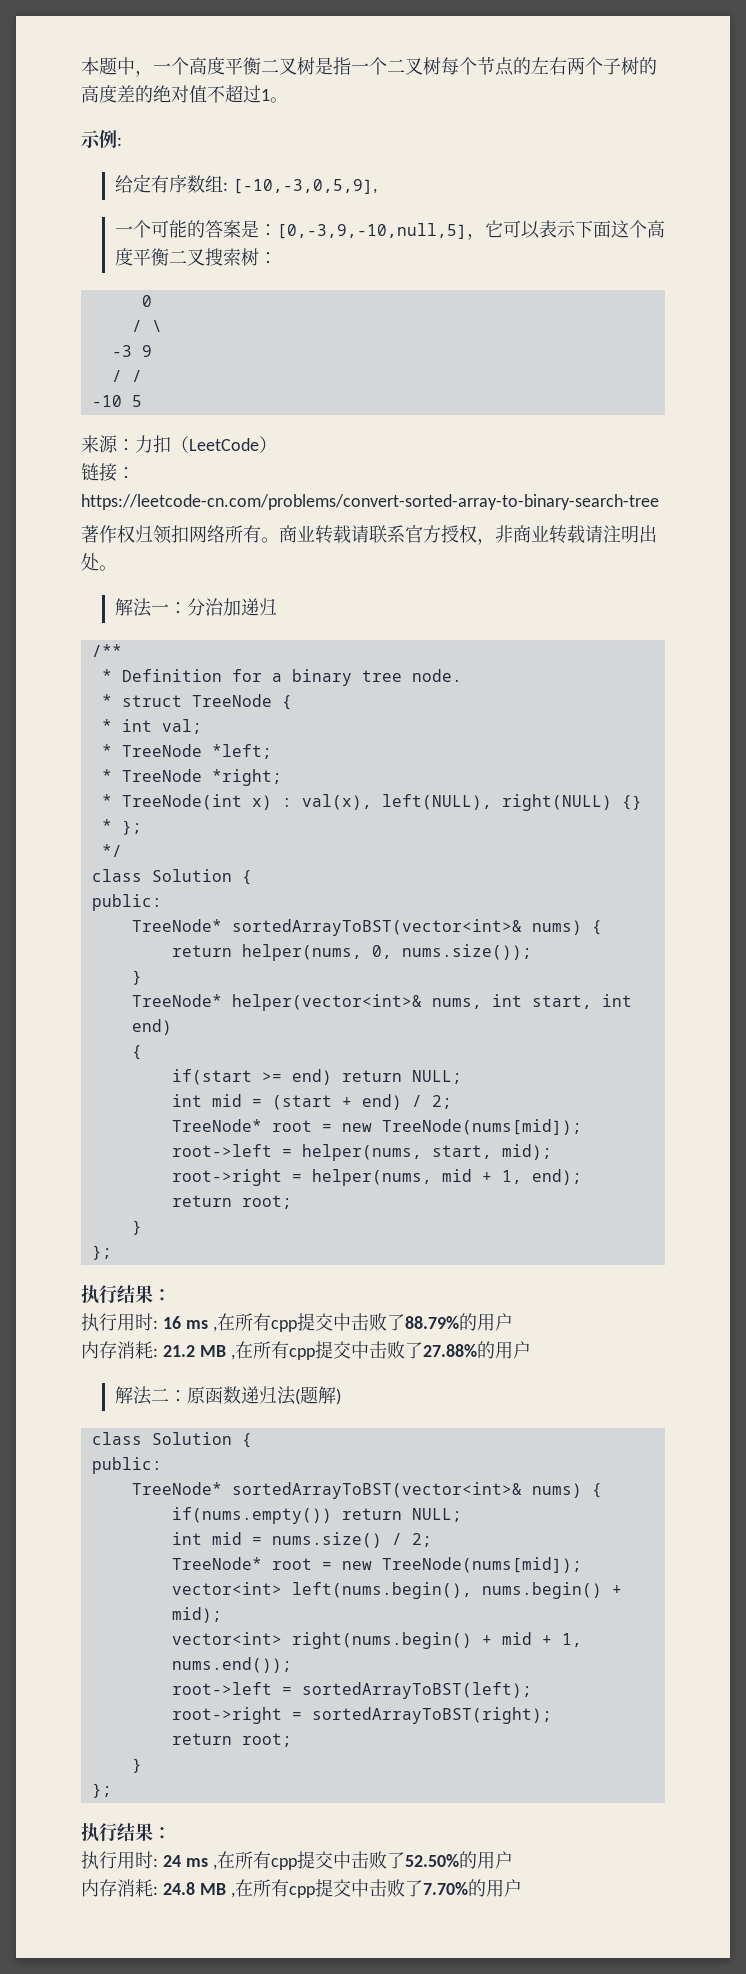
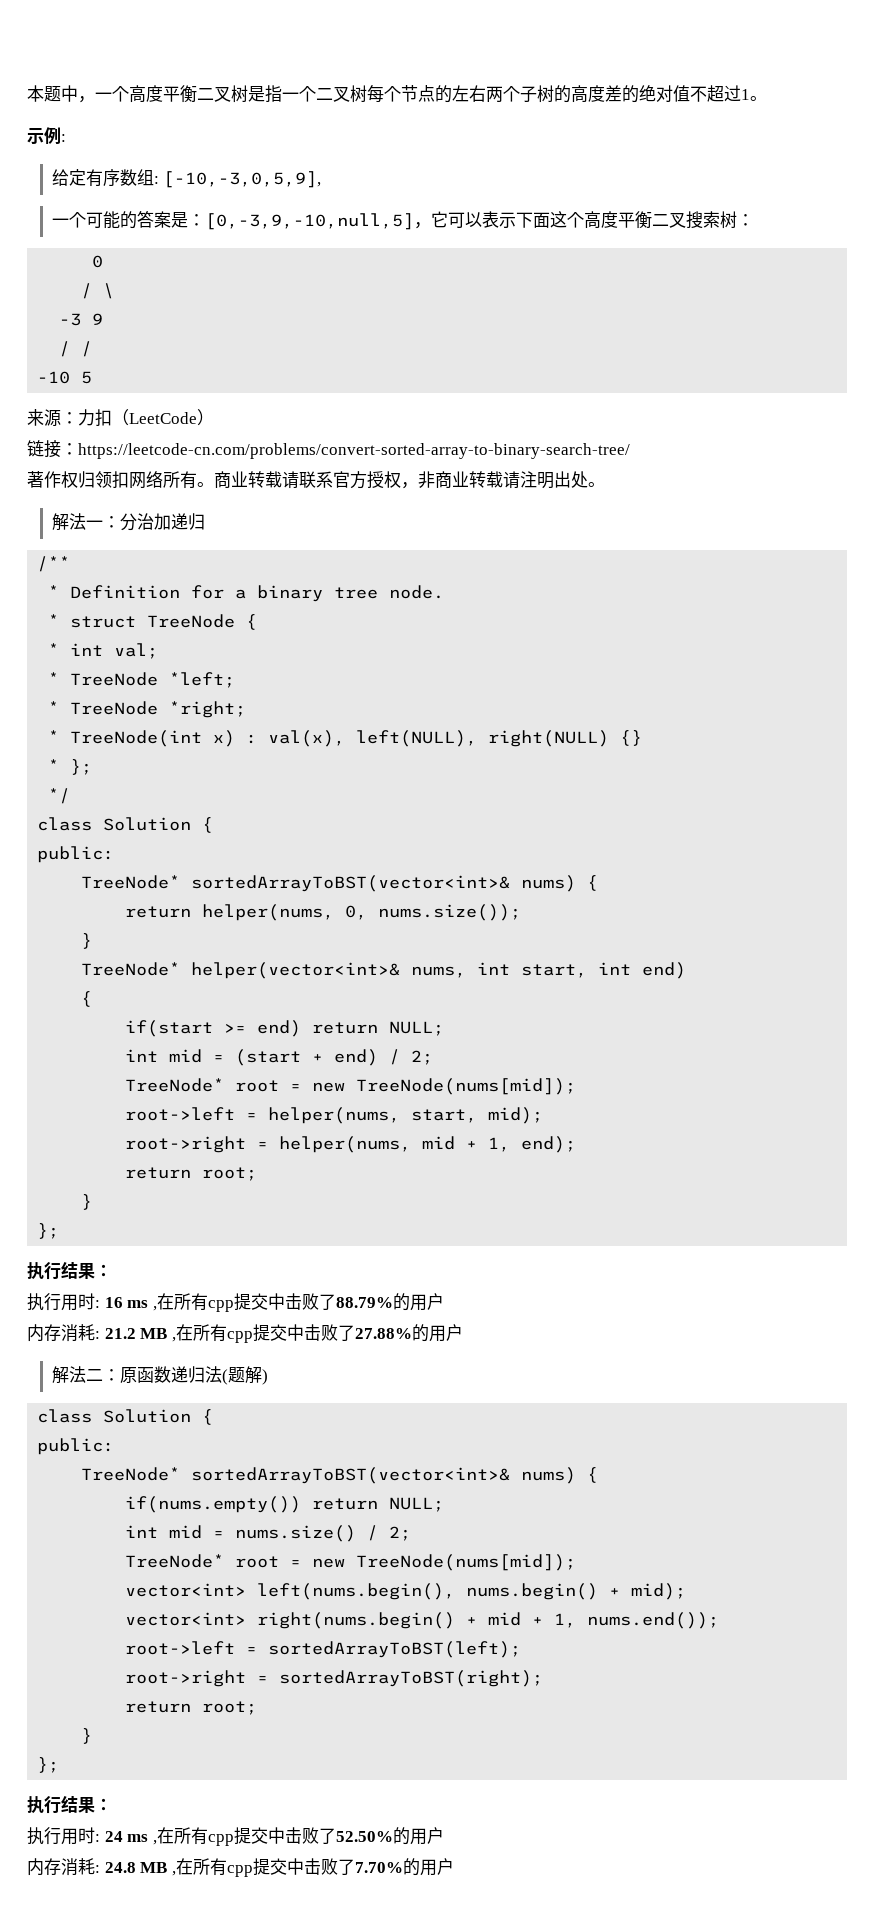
[81,494,659,510] https://leetcode-cn.com/problems/convert-sorted-array-to-binary-search-tree -> [78,443,630,459] https://leetcode-cn.com/problems/convert-sorted-array-to-binary-search-tree/

